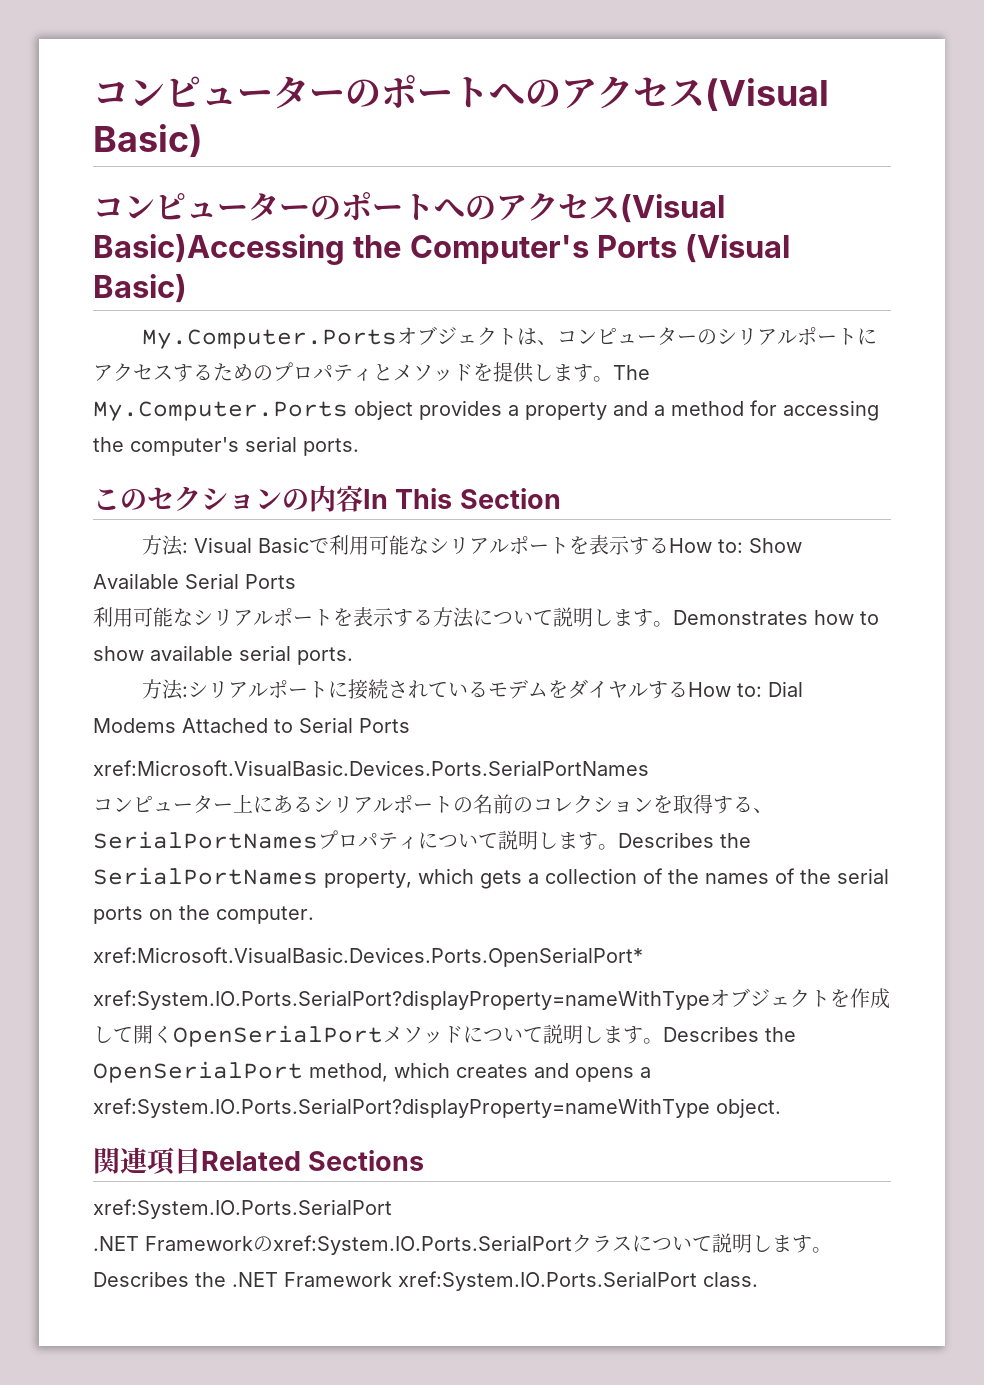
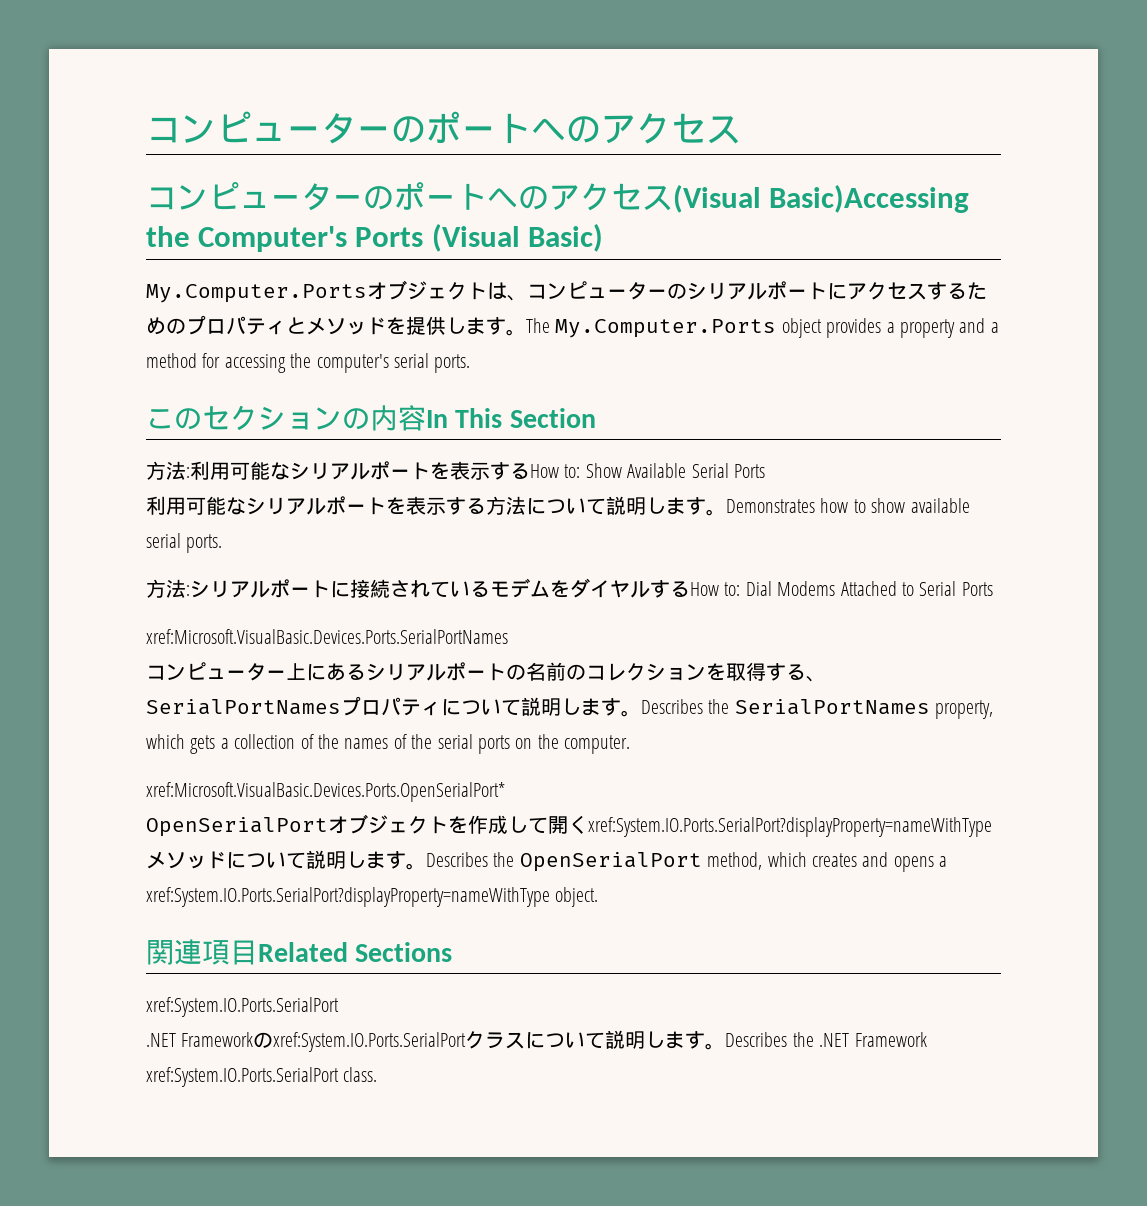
[93,75,829,111] [93,124,203,157] コンピューターのポートへのアクセス(Visual Basic) -> [146,111,741,144] コンピューターのポートへのアクセス
[193,537,329,553] Visual Basicで -> (190, 472) none
[93,990,710,1010] xref:System.IO.Ports.SerialPort?displayProperty=nameWithType -> [146,817,328,837] OpenSerialPort
[173,1025,383,1047] OpenSerialPort -> [588,817,992,837] xref:System.IO.Ports.SerialPort?displayProperty=nameWithType

